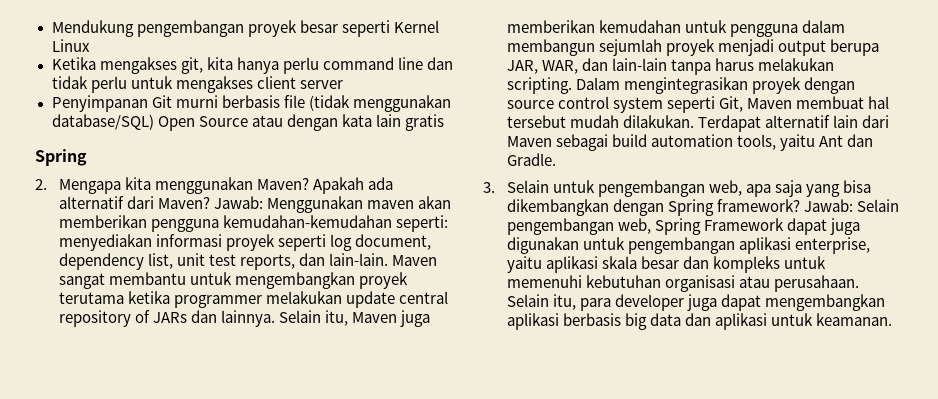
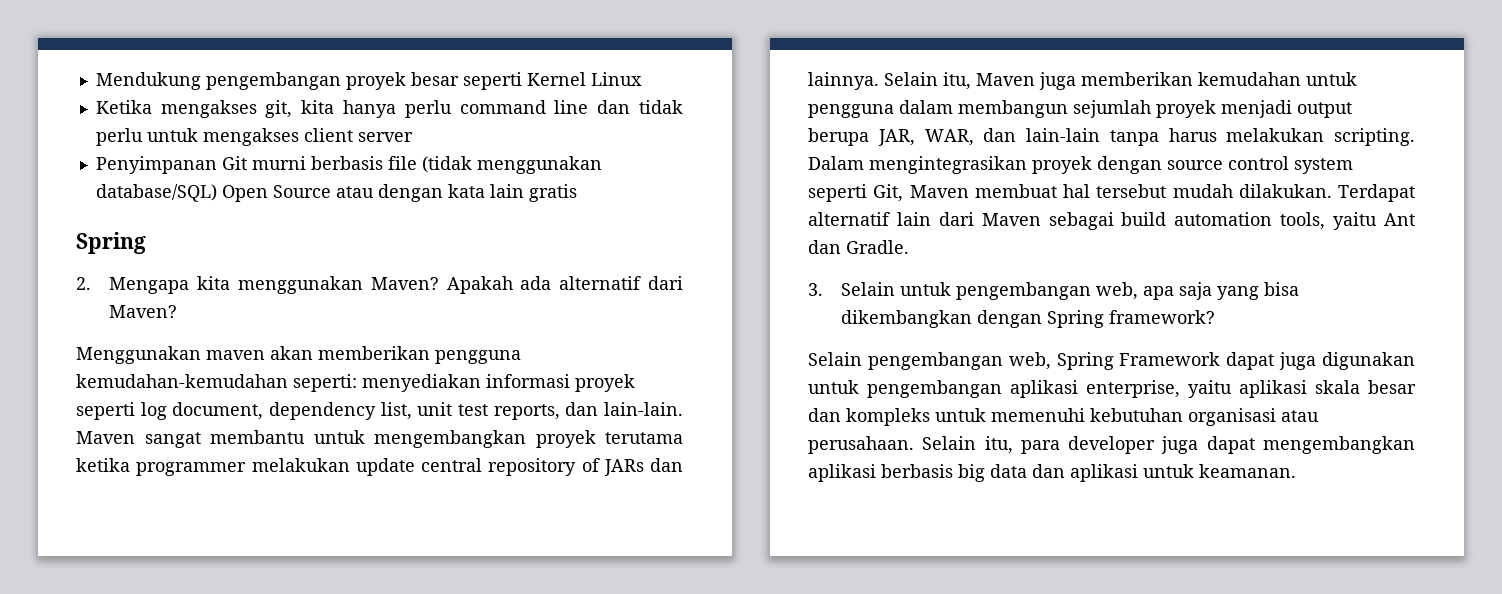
[214,196,264,209] Jawab: -> (178, 311) //
[804,199,854,212] Jawab: -> (1216, 317) //

